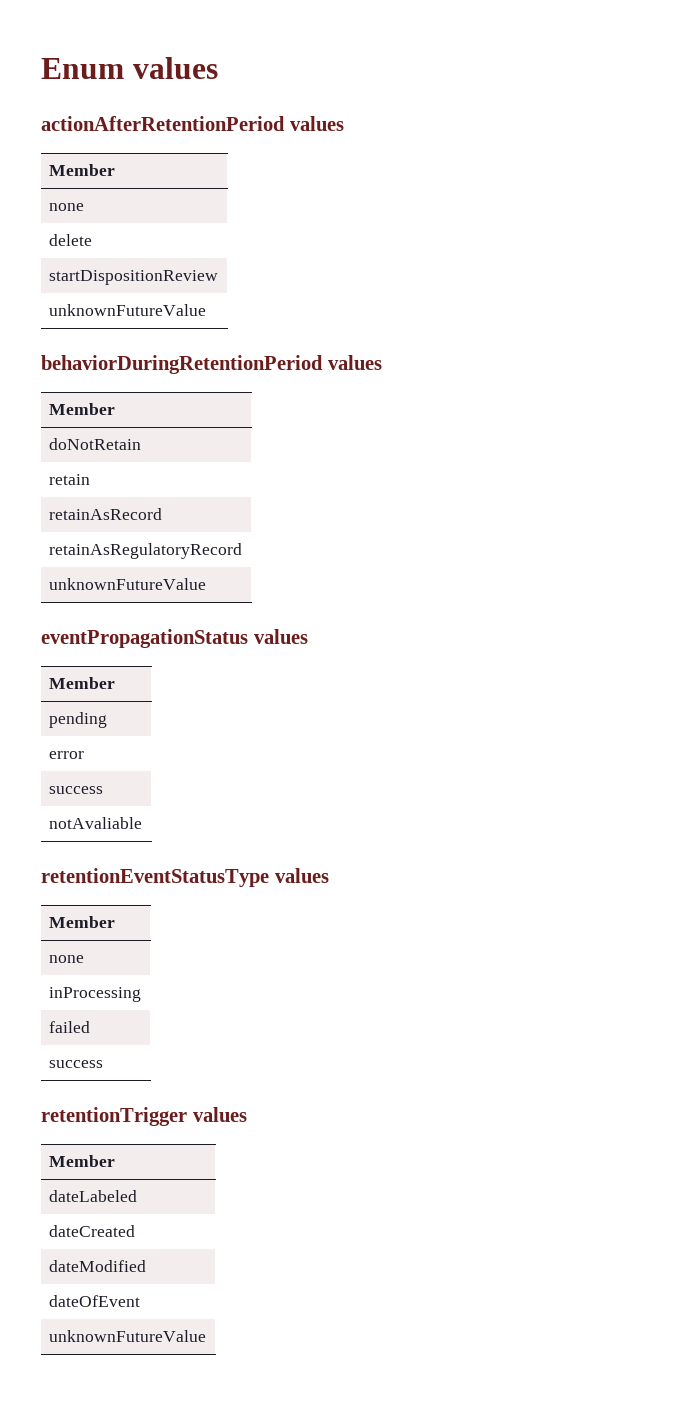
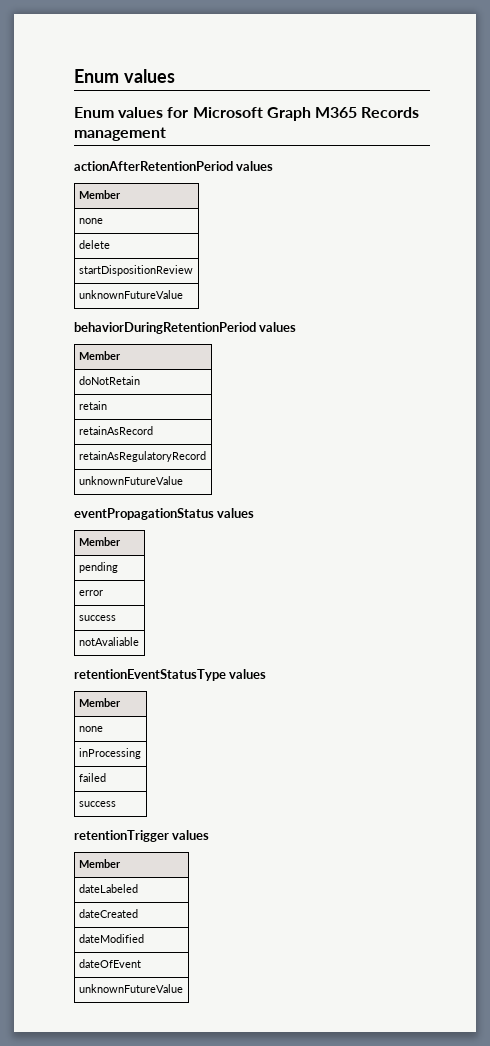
[41,57,218,79] Enum values -> [74,69,175,83] [74,107,420,121] [74,127,166,141] Enum values // Enum values for Microsoft Graph M365 Records management

